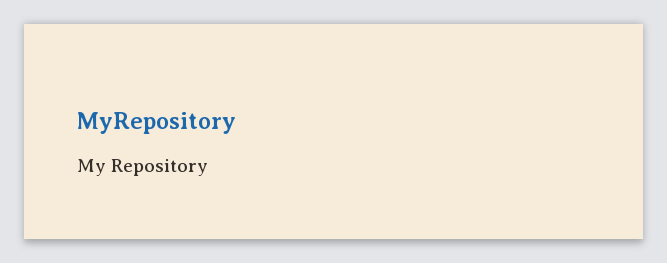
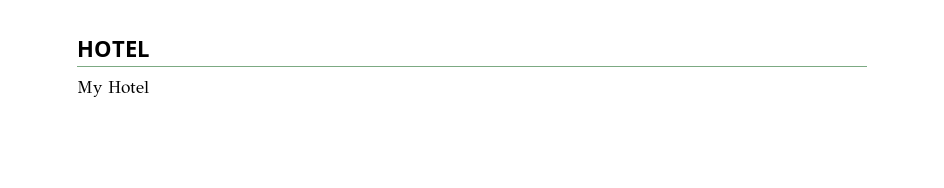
[77,112,236,134] MyRepository -> [77,41,149,57] HOTEL
[111,159,209,176] Repository -> [108,81,149,94] Hotel

